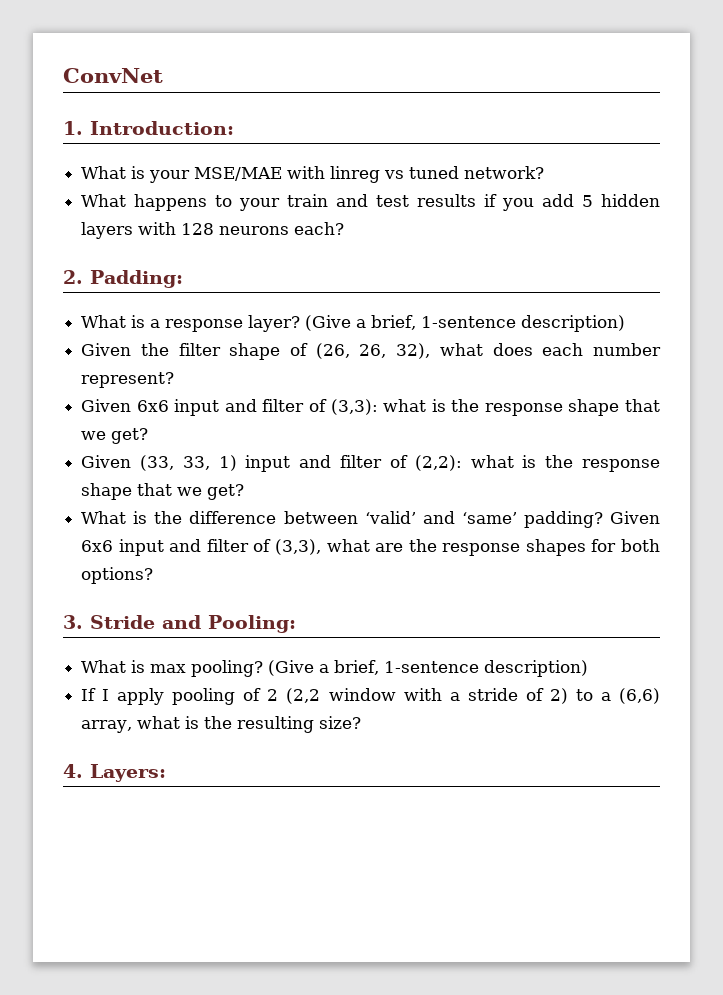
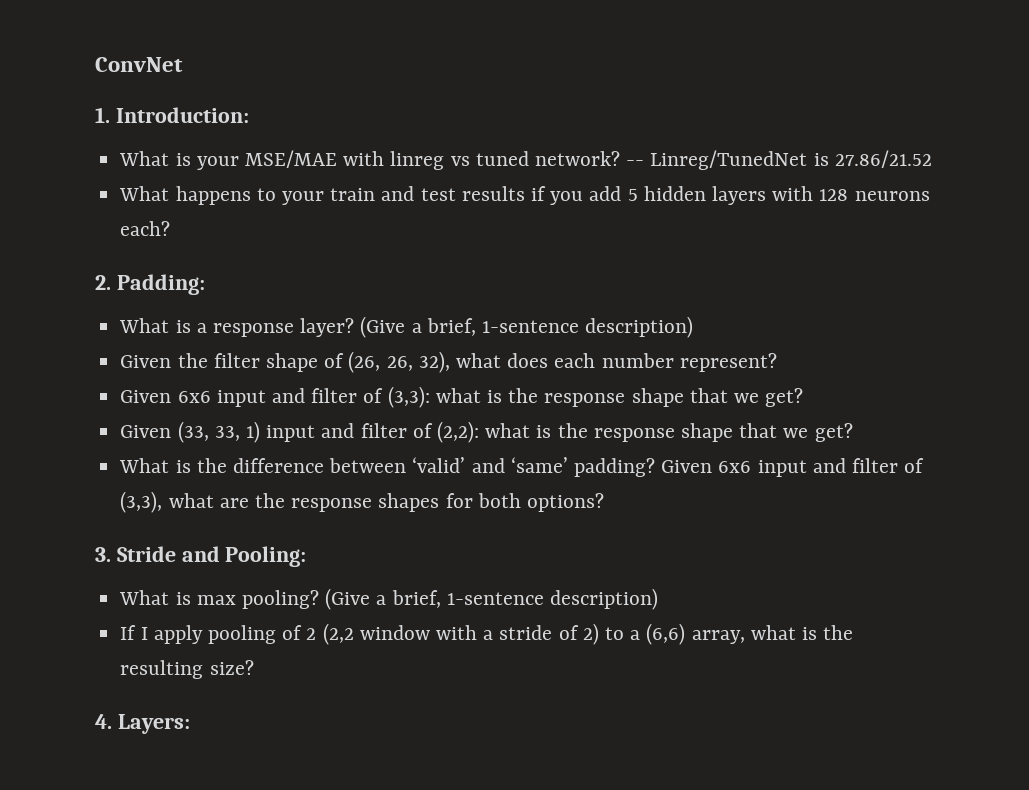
(545, 172) none -> [626,150,932,170] -- Linreg/TunedNet is 27.86/21.52

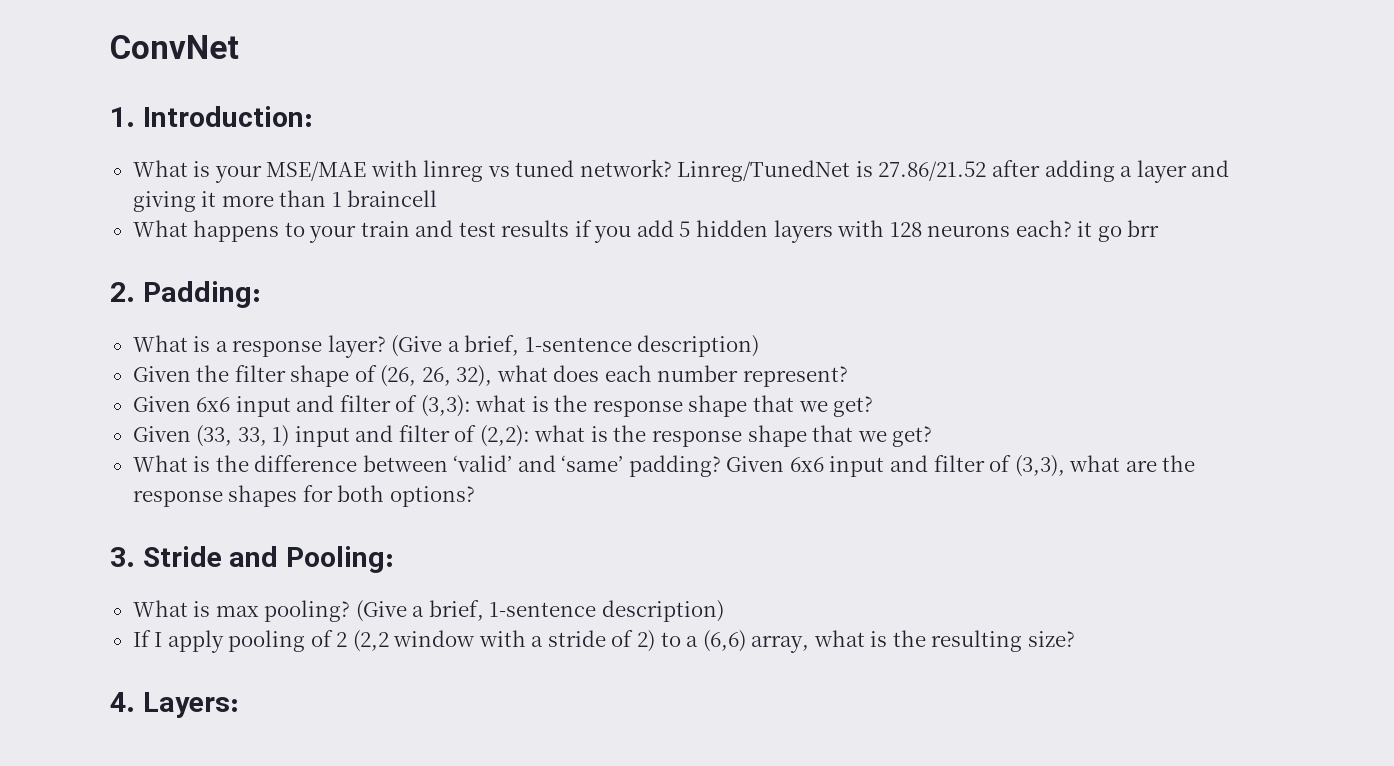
[626,160,645,166] -- -> (672, 168) none
(932, 159) none -> [991,160,1230,183] [132,190,438,212] after adding a layer and giving it more than 1 braincell
(171, 228) none -> [1077,220,1160,242] it go brr

